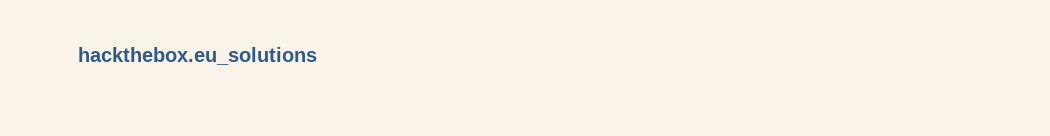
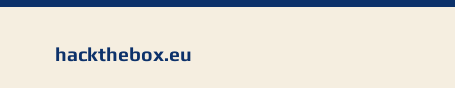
[78,47,317,65] hackthebox.eu_solutions -> [55,47,192,62] hackthebox.eu

